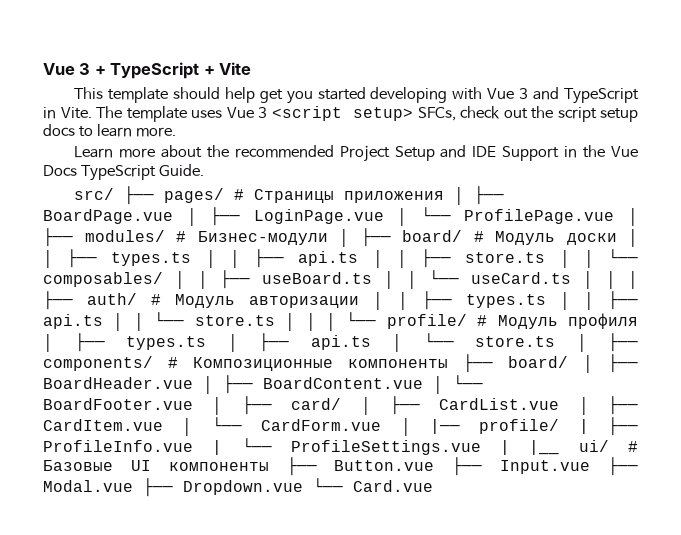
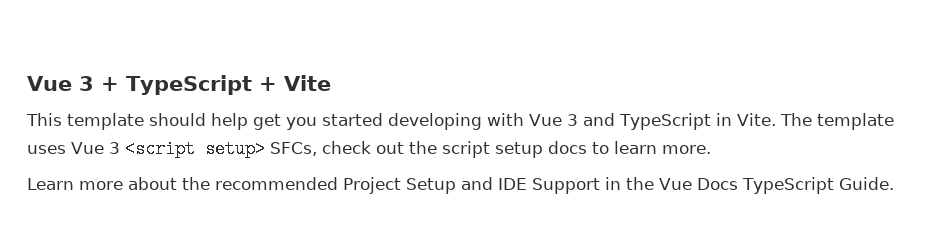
[74,186,505,205] [43,207,638,226] [43,228,638,247] [43,249,639,268] [43,270,638,289] [43,291,638,310] [43,312,639,331] [43,333,638,352] [43,354,638,373] [43,375,483,394] [43,396,638,415] [43,417,638,436] [43,438,638,455] [43,457,638,476] [43,478,433,497] // src/ ├── pages/ # Страницы приложения │ ├── BoardPage.vue │ ├── LoginPage.vue │ └── ProfilePage.vue │ ├── modules/ # Бизнес-модули │ ├── board/ # Модуль доски │ │ ├── types.ts │ │ ├── api.ts │ │ ├── store.ts │ │ └── composables/ │ │ ├── useBoard.ts │ │ └── useCard.ts │ │ │ ├── auth/ # Модуль авторизации │ │ ├── types.ts │ │ ├── api.ts │ │ └── store.ts │ │ │ └── profile/ # Модуль профиля │ ├── types.ts │ ├── api.ts │ └── store.ts │ ├── components/ # Композиционные компоненты ├── board/ │ ├── BoardHeader.vue │ ├── BoardContent.vue │ └── BoardFooter.vue │ ├── card/ │ ├── CardList.vue │ ├── CardItem.vue │ └── CardForm.vue │ |── profile/ | ├── ProfileInfo.vue | └── ProfileSettings.vue | |__ ui/ # Базовые UI компоненты ├── Button.vue ├── Input.vue ├── Modal.vue ├── Dropdown.vue └── Card.vue -> (894, 183) none

